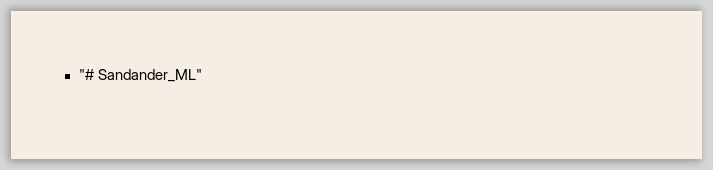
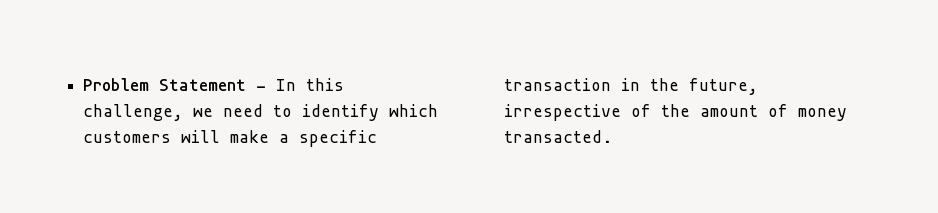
[78,69,202,82] "# Sandander_ML" -> [83,78,345,91] [83,104,439,121] [83,130,378,147] [504,78,759,95] [504,104,848,121] [504,130,613,143] Problem Statement - In this challenge, we need to identify which customers will make a specific transaction in the future, irrespective of the amount of money transacted.

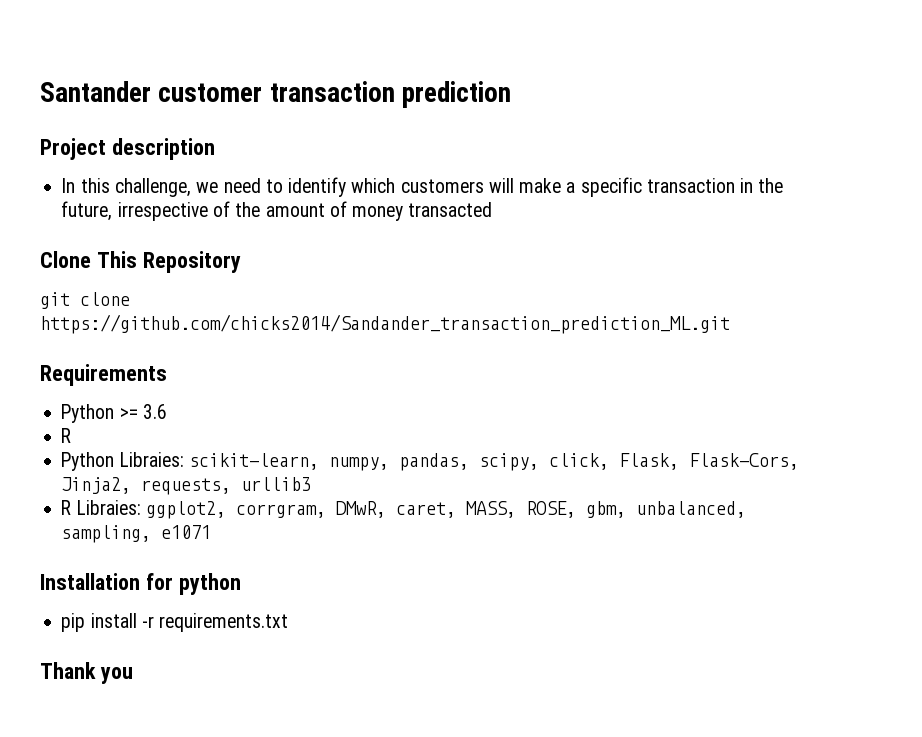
[83,78,267,91] Problem Statement - -> [40,81,512,108] [40,138,215,160] Santander customer transaction prediction // Project description //
[504,130,613,143] transacted. -> [408,202,493,217] [40,251,241,273] [40,292,130,309] [40,314,730,334] [40,364,167,386] [61,404,167,423] [61,428,72,443] [61,452,799,471] [61,477,312,495] [61,500,746,519] [61,525,212,543] [40,573,241,595] [61,613,289,632] [40,662,133,684] transacted // Clone This Repository // git clone https://github.com/chicks2014/Sandander_transaction_prediction_ML.git // Requirements // Python >= 3.6 // R // Python Libraies: scikit-learn, numpy, pandas, scipy, click, Flask, Flask-Cors, Jinja2, requests, urllib3 // R Libraies: ggplot2, corrgram, DMwR, caret, MASS, ROSE, gbm, unbalanced, sampling, e1071 // Installation for python // pip install -r requirements.txt // Thank you

